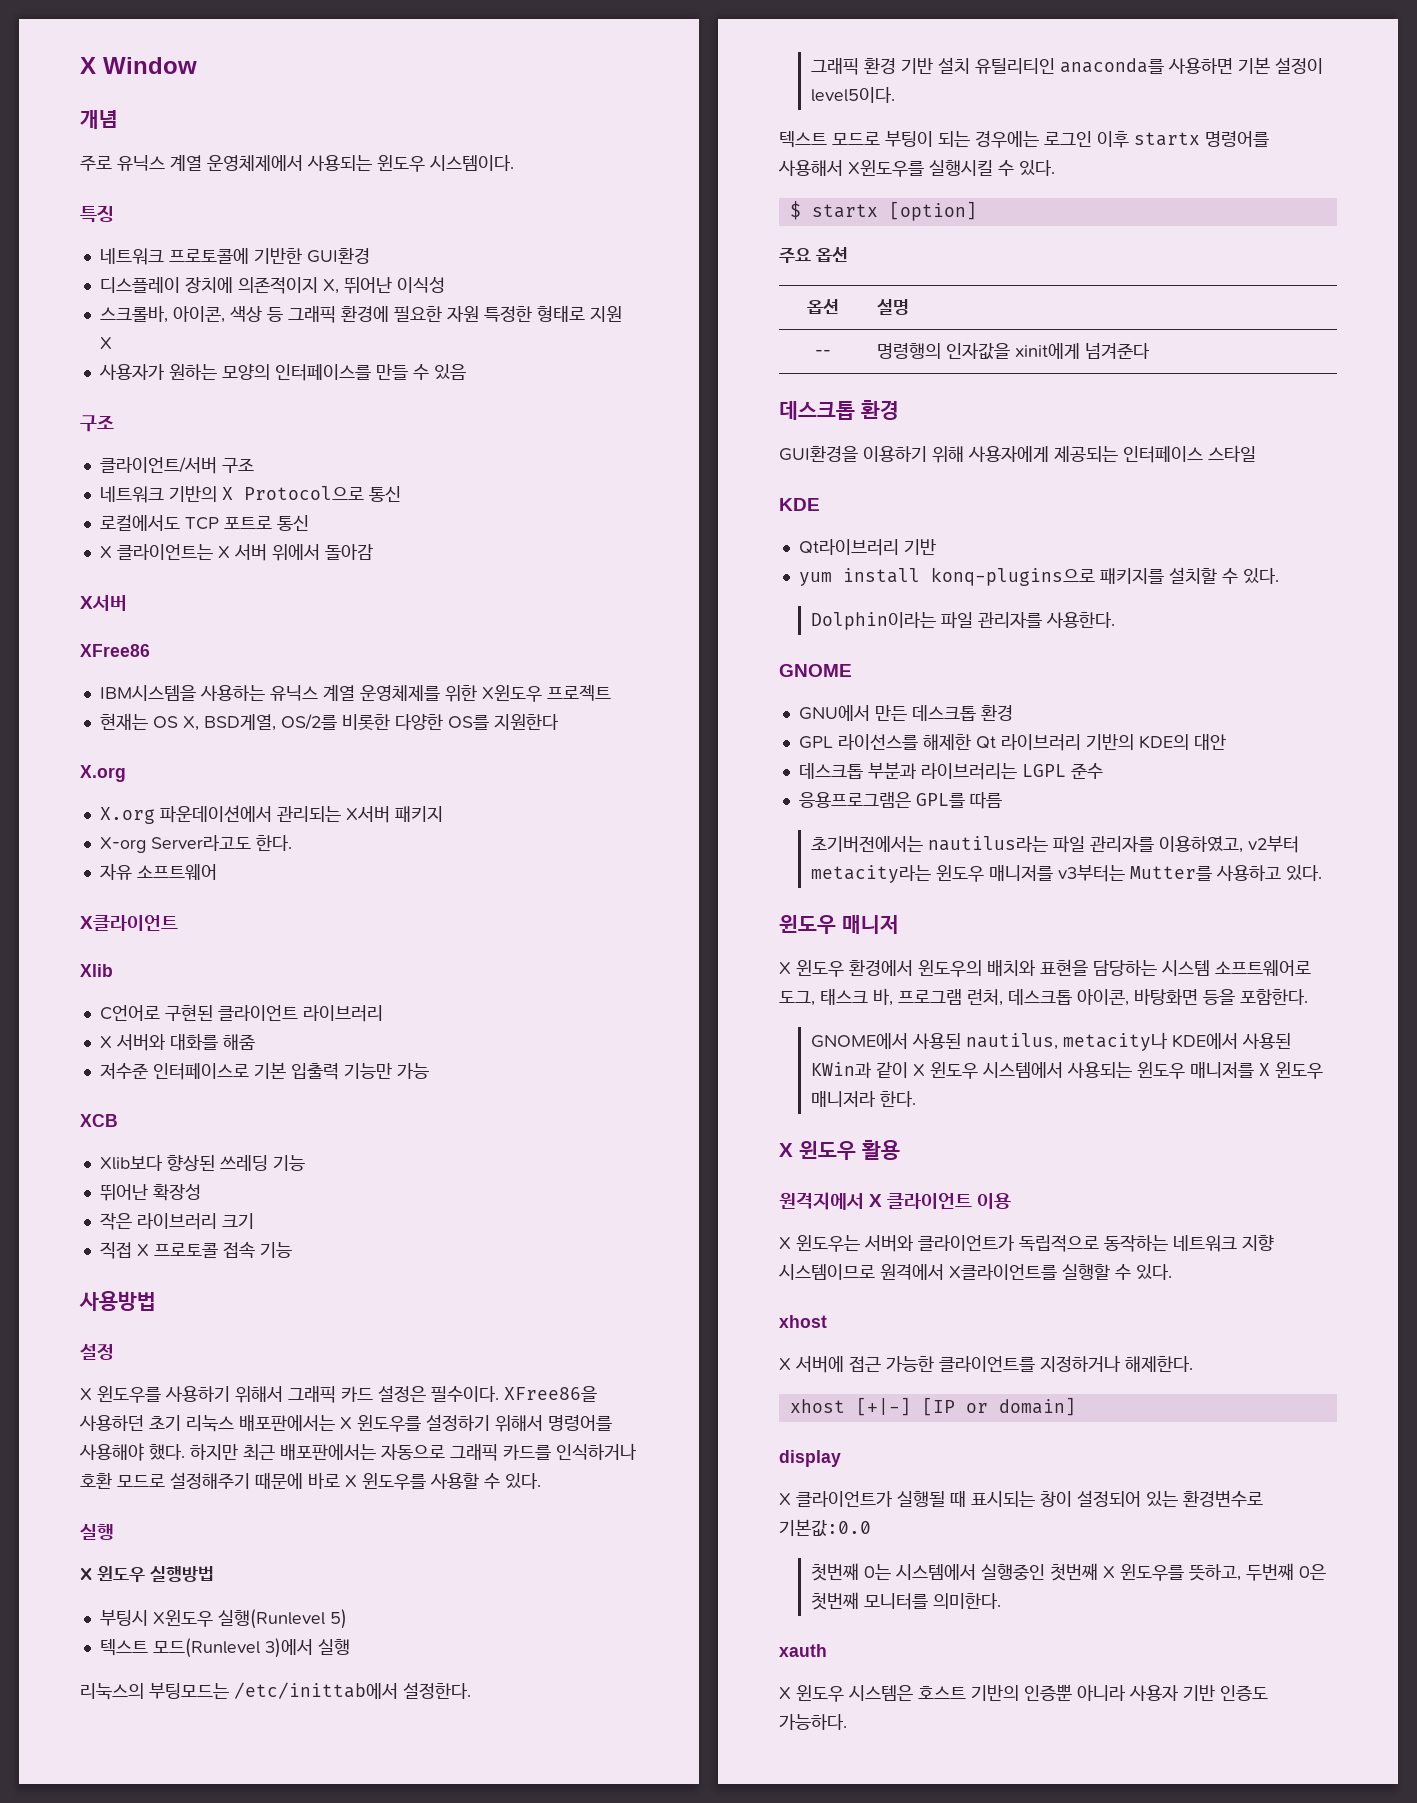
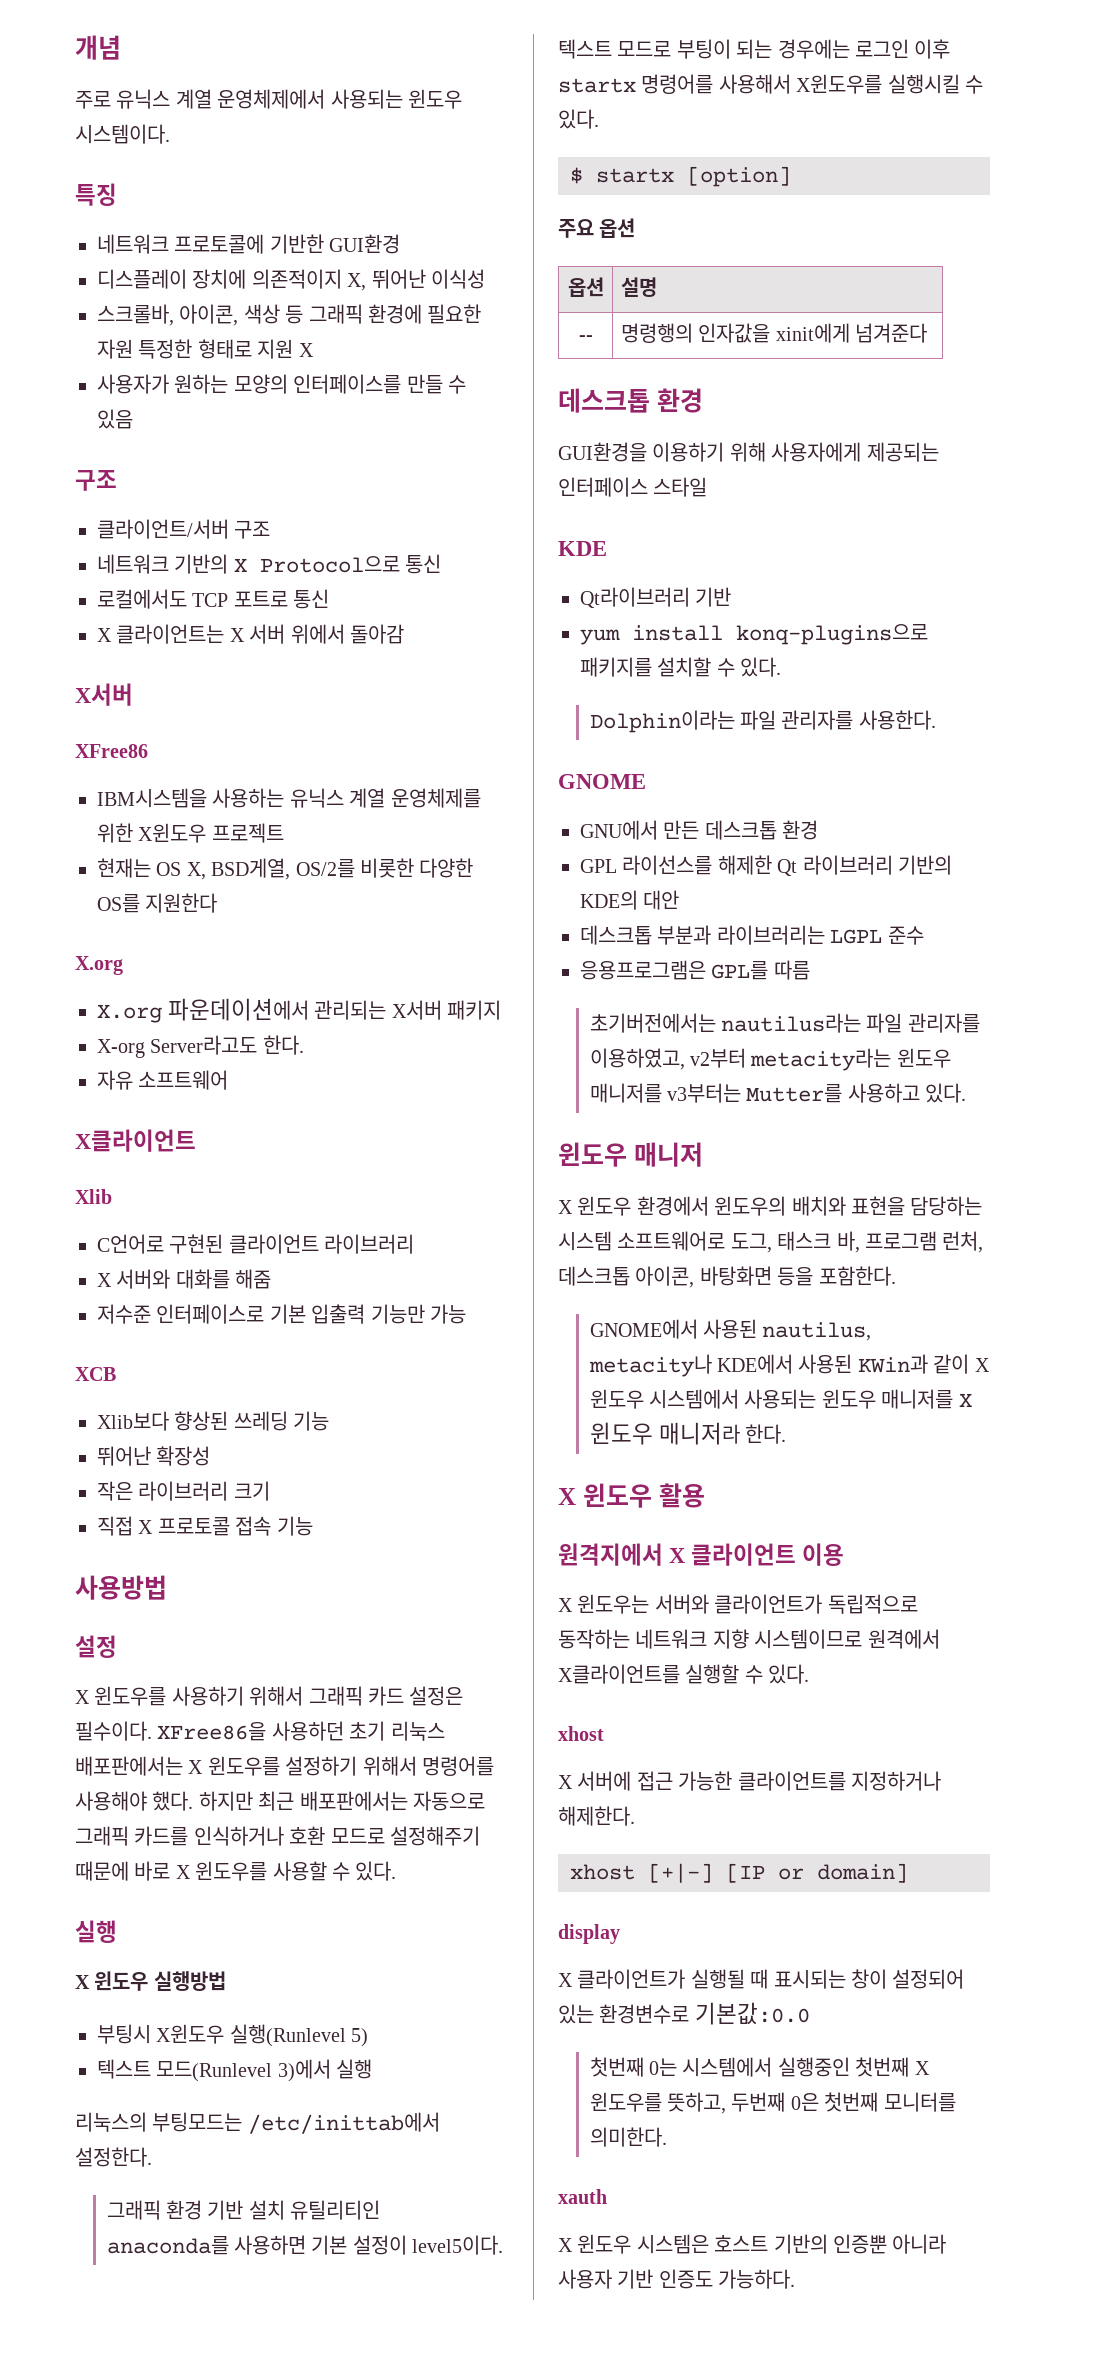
[80,57,197,74] X Window // -> (75, 47) none

